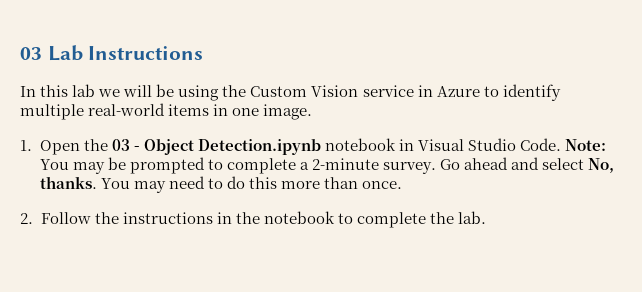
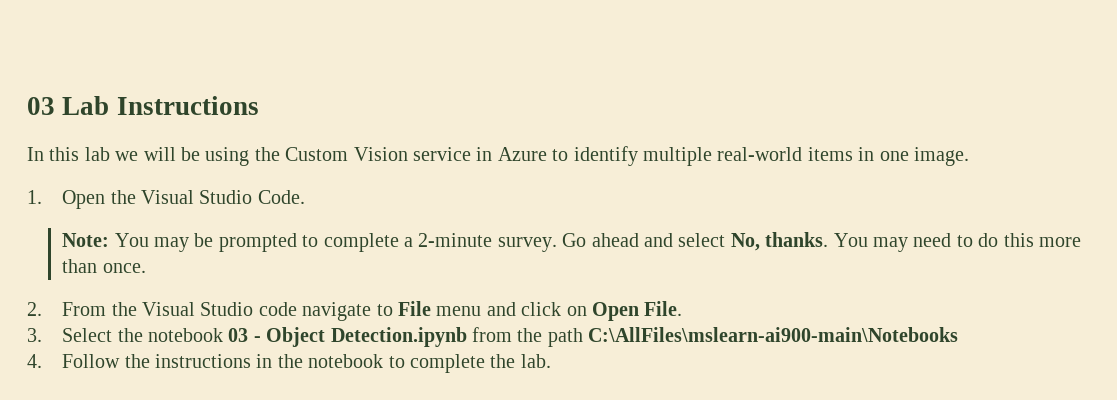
[111,138,414,155] 03 - Object Detection.ipynb notebook in -> (136, 197) none
(561, 144) none -> (305, 197) //
(33, 218) none -> [62,301,683,321] [27,327,959,347] [27,354,42,368] From the Visual Studio code navigate to File menu and click on Open File. // 3. Select the notebook 03 - Object Detection.ipynb from the path C:\AllFiles\mslearn-ai900-main\Notebooks // 4.

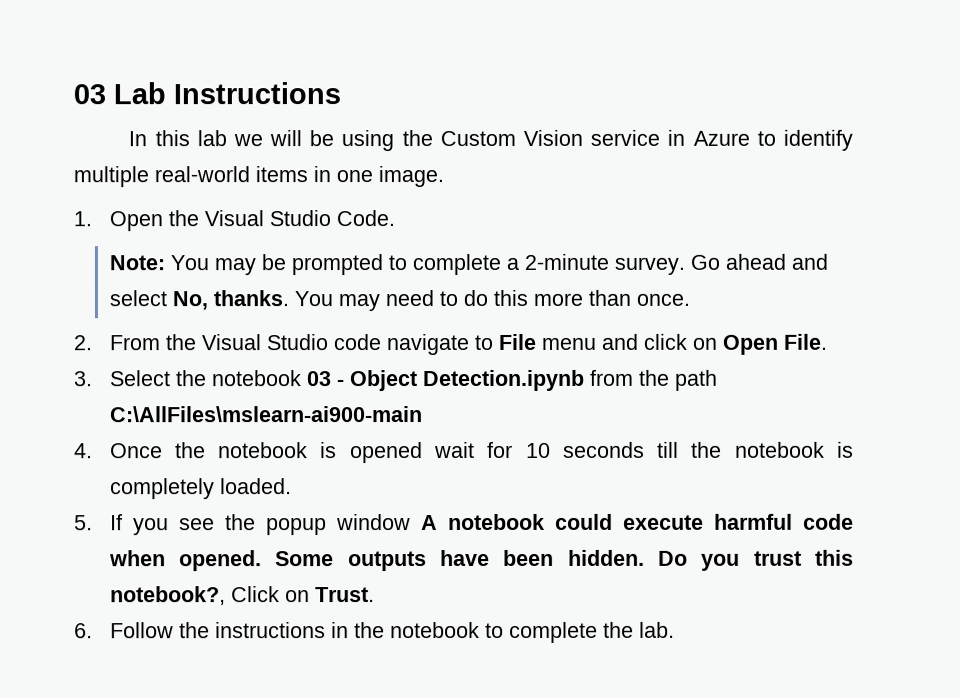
[588,327,959,342] [27,354,42,368] C:\AllFiles\mslearn-ai900-main\Notebooks // 4. -> [109,406,423,423] [74,441,855,464] [109,478,292,500] [74,513,854,536] [108,549,854,572] [109,586,375,606] [74,623,93,639] C:\AllFiles\mslearn-ai900-main // 4. Once the notebook is opened wait for 10 seconds till the notebook is completely loaded. // 5. If you see the popup window A notebook could execute harmful code when opened. Some outputs have been hidden. Do you trust this notebook?, Click on Trust. // 6.

